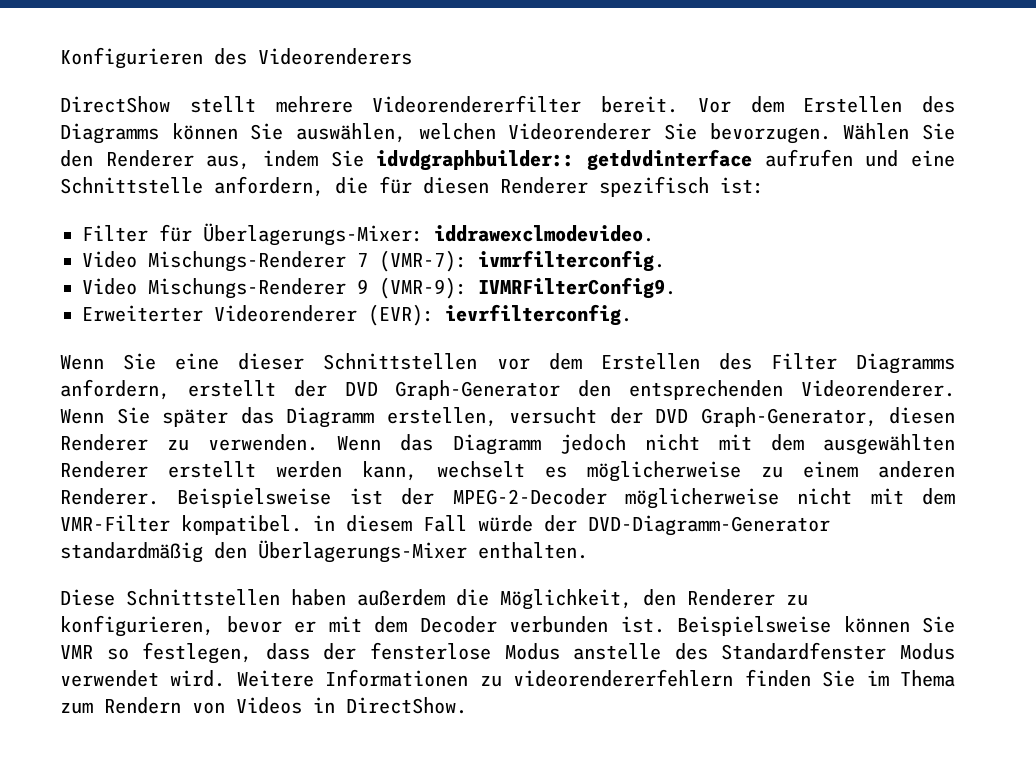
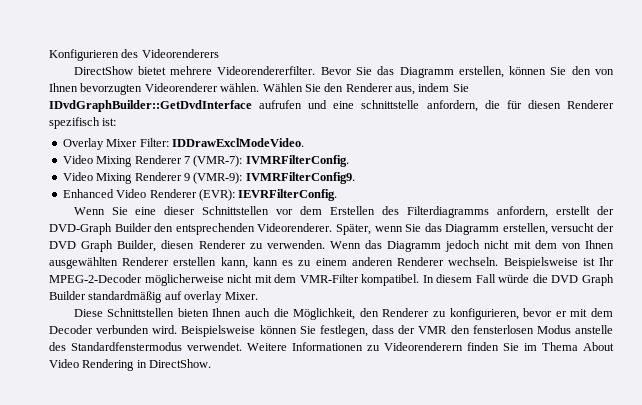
[189,95,955,113] [60,123,831,144] stellt mehrere Videorendererfilter bereit. Vor dem Erstellen des Diagramms können Sie auswählen, welchen Videorenderer Sie bevorzugen. -> [137,66,615,78] [49,83,260,95] bietet mehrere Videorendererfilter. Bevor Sie das Diagramm erstellen, können Sie den von Ihnen bevorzugten Videorenderer wählen.
[376,149,752,171] idvdgraphbuilder:: getdvdinterface -> [49,100,252,112] IDvdGraphBuilder::GetDvdInterface
[60,177,203,194] Schnittstelle -> [361,100,420,109] schnittstelle
[82,223,654,246] [82,251,346,272] Filter für Überlagerungs-Mixer: iddrawexclmodevideo. // Video Mischungs-Renderer -> [62,138,304,150] [62,155,182,167] Overlay Mixer Filter: IDDrawExclModeVideo. // Video Mixing Renderer
[478,250,665,272] [82,278,346,299] ivmrfilterconfig. // Video Mischungs-Renderer -> [245,155,349,167] [62,172,182,184] IVMRFilterConfig. // Video Mixing Renderer
[82,304,632,326] Erweiterter Videorenderer (EVR): ievrfilterconfig. -> [62,189,338,201] Enhanced Video Renderer (EVR): IEVRFilterConfig.
[770,353,956,374] Filter Diagramms -> [407,206,490,218] Filterdiagramms
[344,380,561,400] DVD Graph-Generator -> [49,223,152,235] DVD-Graph Builder
[60,407,228,427] Wenn Sie später -> [335,224,422,235] Später, wenn Sie
[700,407,877,427] Graph-Generator, -> [81,240,157,252] Graph Builder,
[823,434,956,455] [60,461,741,482] ausgewählten Renderer erstellt werden kann, wechselt es möglicherweise -> [561,240,614,249] [49,257,294,269] von Ihnen ausgewählten Renderer erstellen kann, kann es
[60,488,159,505] Renderer. -> [397,257,499,266] Renderer wechseln.
[401,488,435,505] der -> [599,257,614,266] Ihr
[313,515,335,531] in -> [422,275,434,283] In
[544,515,830,536] [60,540,588,563] der DVD-Diagramm-Generator standardmäßig den Überlagerungs-Mixer enthalten. -> [532,274,615,286] [49,291,258,303] die DVD Graph Builder standardmäßig auf overlay Mixer.
[291,589,445,606] haben außerdem -> [177,308,270,317] bieten Ihnen auch
[620,616,665,633] ist. -> [152,325,178,334] wird.
[60,645,129,660] VMR so -> (316, 330) none
[370,642,956,660] [60,670,226,687] fensterlose Modus anstelle des Standardfenster Modus verwendet wird. -> [418,325,613,334] [49,342,242,351] VMR den fensterlosen Modus anstelle des Standardfenstermodus verwendet.
[513,669,734,687] videorendererfehlern -> [384,342,463,351] Videorenderern
[60,697,302,714] zum Rendern von Videos -> [583,342,614,351] [49,359,135,371] About Video Rendering

